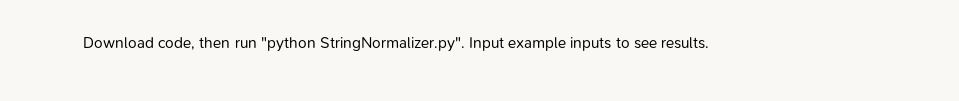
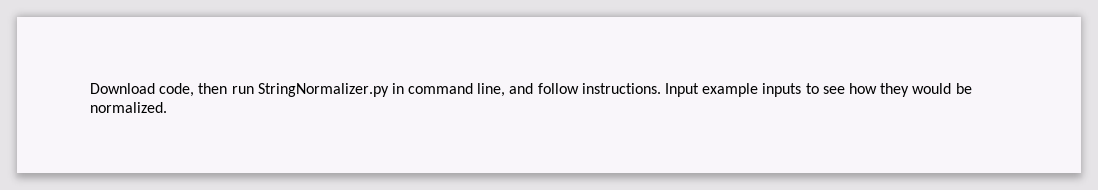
[260,37,465,52] "python StringNormalizer.py". -> [257,83,661,97] StringNormalizer.py in command line, and follow instructions.
[661,37,710,49] results. -> [848,83,972,97] [90,102,167,113] how they would be normalized.

